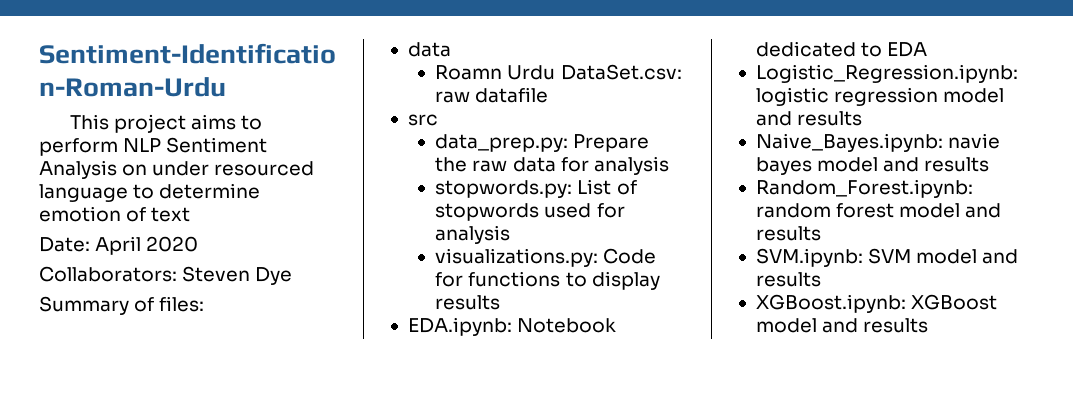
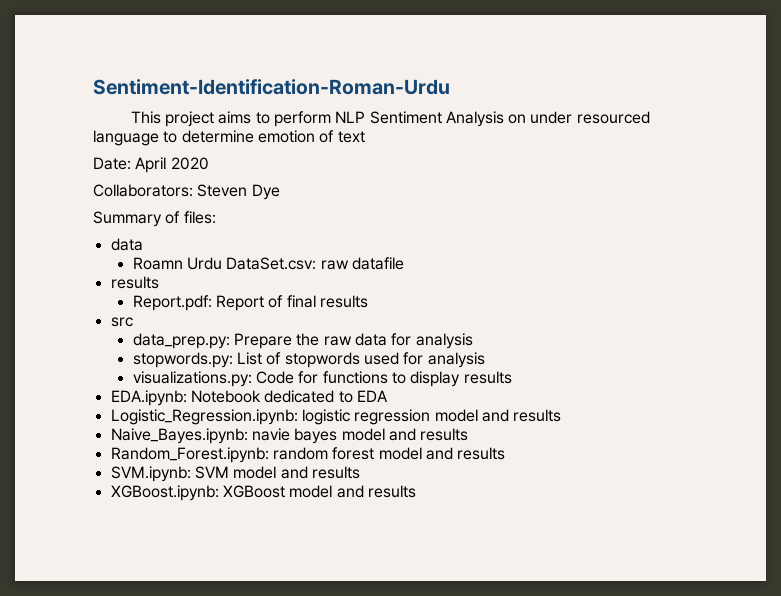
(549, 95) none -> [110,276,159,289] [132,295,368,311] // results // Report.pdf: Report of final results

